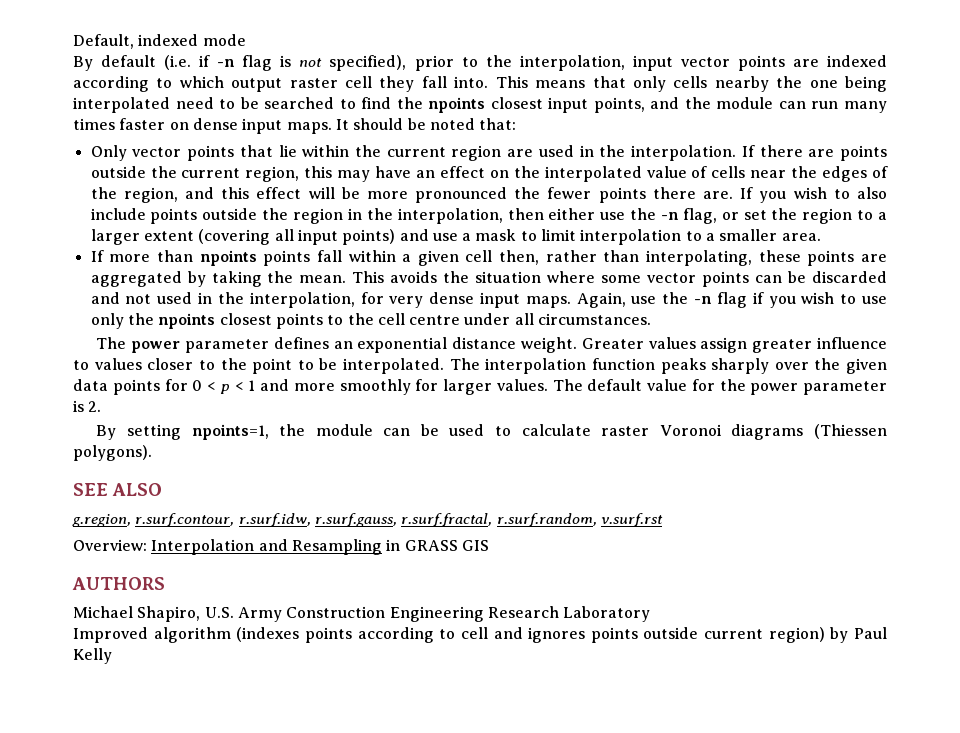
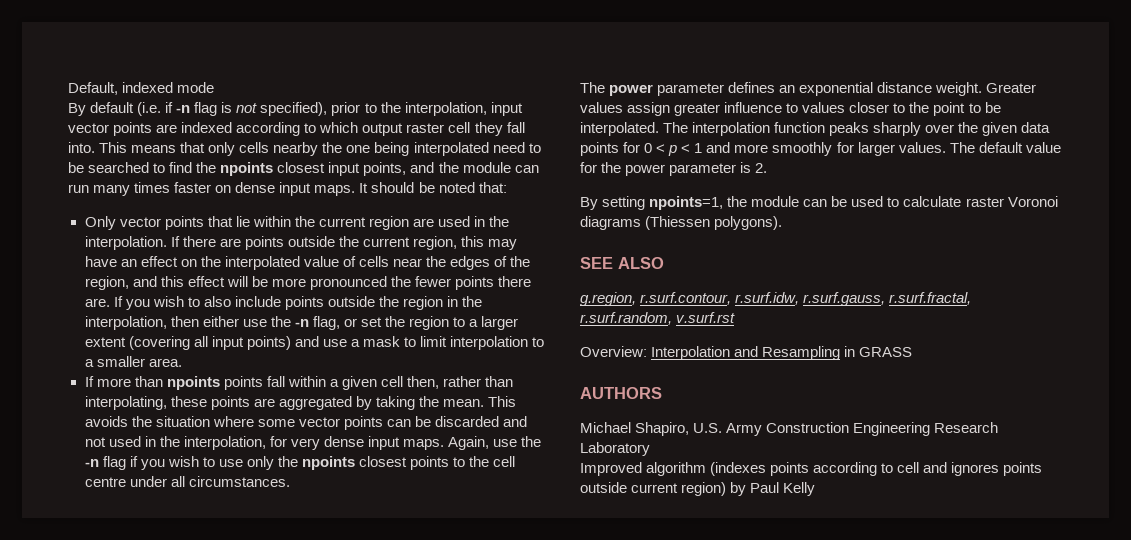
[461,540,489,551] GIS -> (913, 352) none

